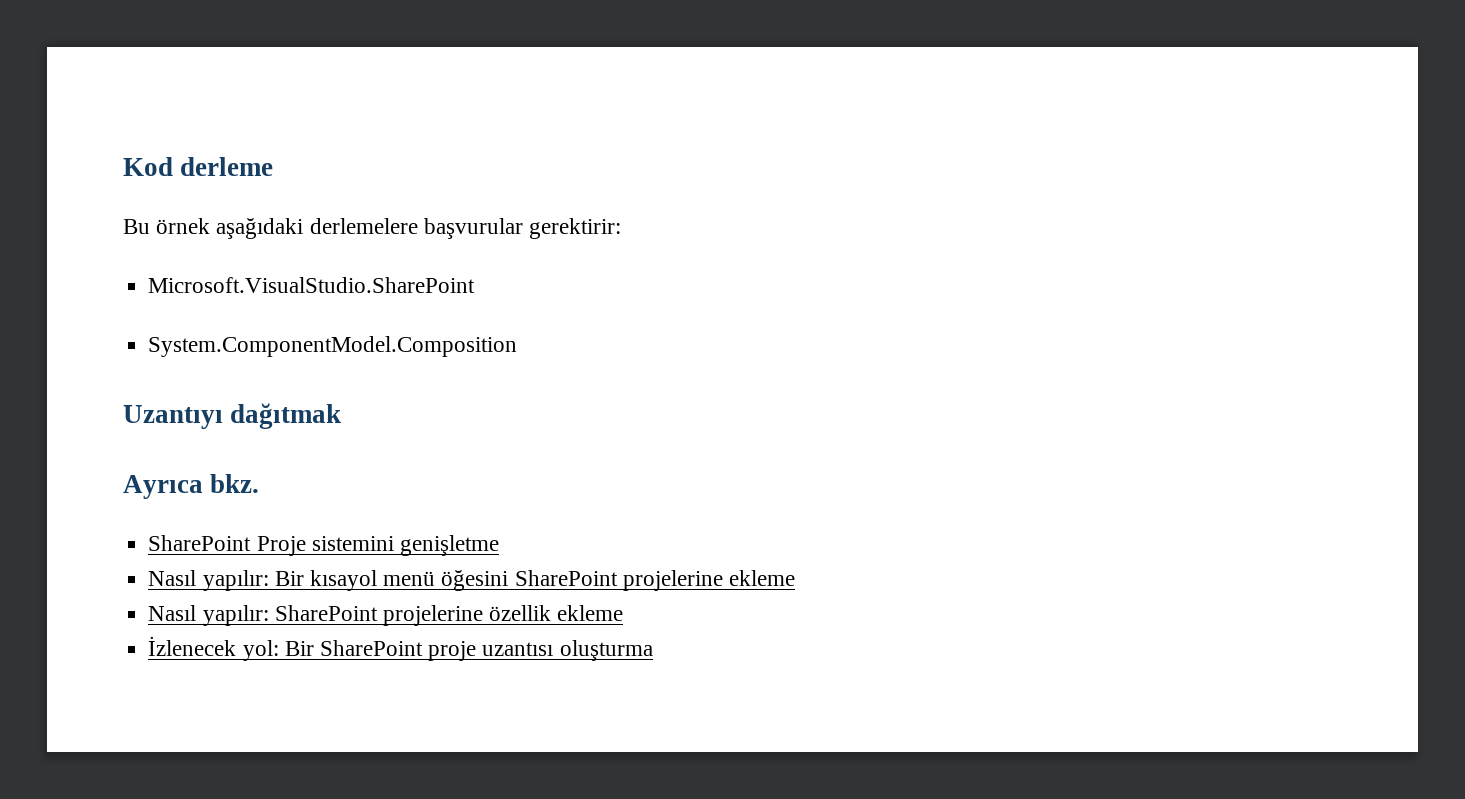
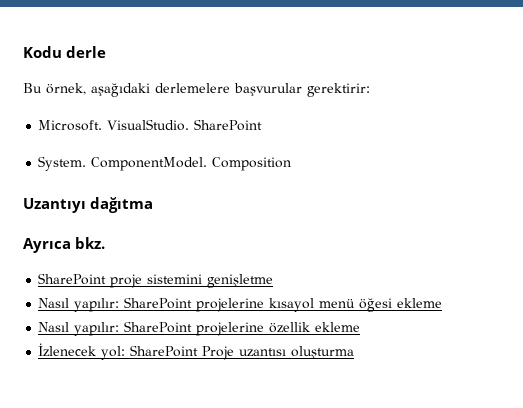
[123,157,274,176] Kod derleme -> [23,46,107,58] Kodu derle
[156,218,211,234] örnek -> [46,83,86,95] örnek,
[148,277,476,293] [148,336,518,357] Microsoft.VisualStudio.SharePoint // System.ComponentModel.Composition -> [38,119,263,131] [38,156,292,171] Microsoft. VisualStudio. SharePoint // System. ComponentModel. Composition
[230,403,342,429] dağıtmak -> [90,197,154,213] dağıtma
[256,536,306,556] Proje -> [110,274,143,288] proje
[274,570,723,591] Bir kısayol menü öğesini SharePoint projelerine -> [124,297,393,312] SharePoint projelerine kısayol menü öğesi
[284,640,477,661] Bir SharePoint proje -> [130,345,235,360] SharePoint Proje

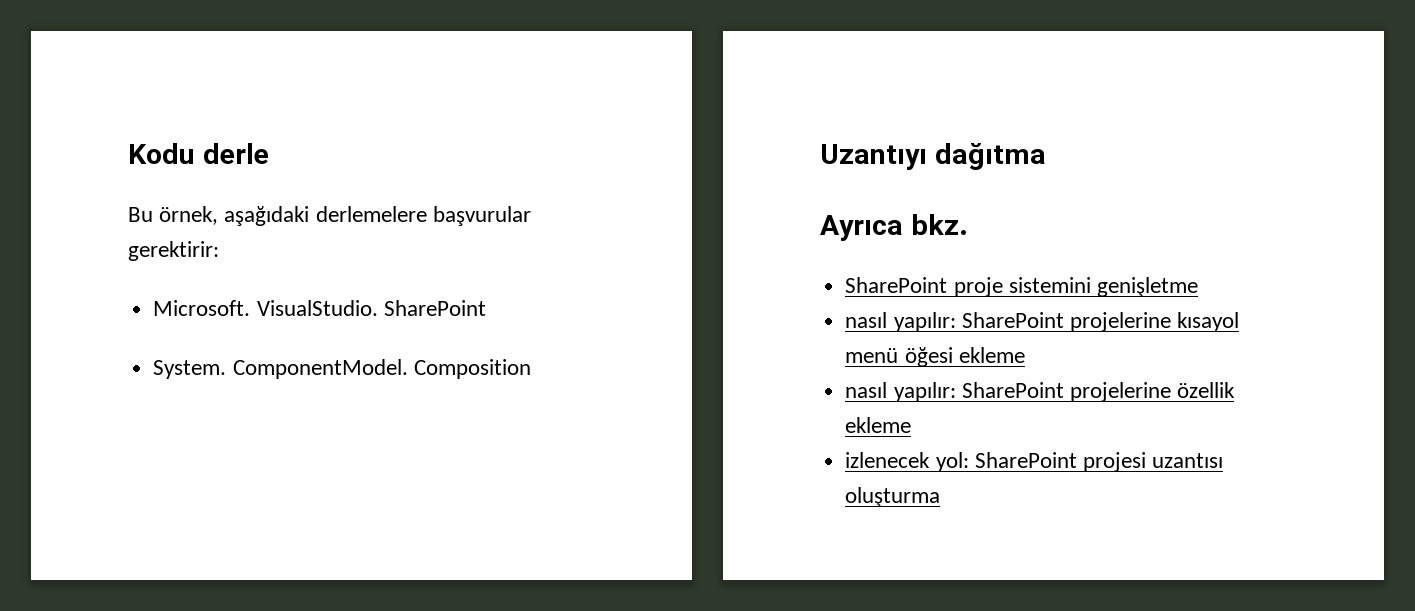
[38,298,70,308] Nasıl -> [845,312,888,328] nasıl
[38,322,70,332] Nasıl -> [845,382,888,398] nasıl
[38,343,97,357] İzlenecek -> [845,452,931,468] izlenecek
[202,346,235,360] Proje -> [1082,452,1146,472] projesi

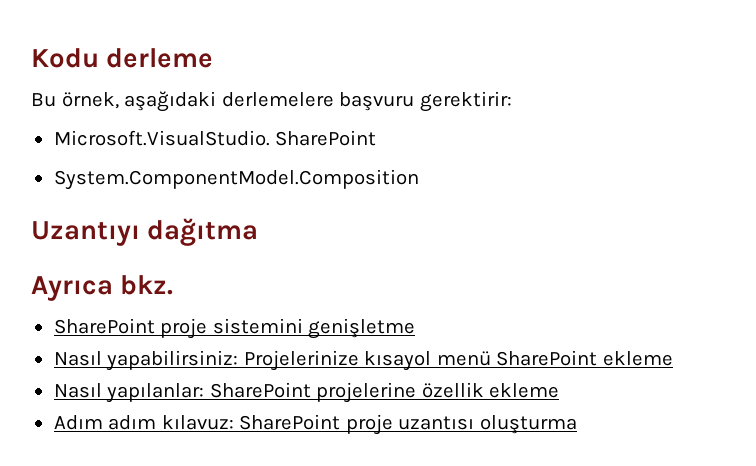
[202,143,269,164] derle -> [106,48,214,68] derleme
[432,206,531,226] başvurular -> [339,92,415,111] başvuru
[153,300,378,316] Microsoft. VisualStudio. -> [53,130,270,146] Microsoft.VisualStudio.
[153,359,531,379] System. ComponentModel. Composition -> [53,169,419,190] System.ComponentModel.Composition
[845,312,1171,332] nasıl yapılır: SharePoint projelerine -> [53,350,359,371] Nasıl yapabilirsiniz: Projelerinize
[904,347,1025,367] [845,382,956,402] öğesi ekleme // nasıl yapılır: -> [496,350,673,366] [53,383,205,403] SharePoint ekleme // Nasıl yapılanlar:
[845,452,1146,472] izlenecek yol: SharePoint projesi -> [53,414,393,435] Adım adım kılavuz: SharePoint proje

